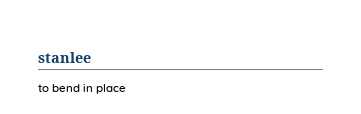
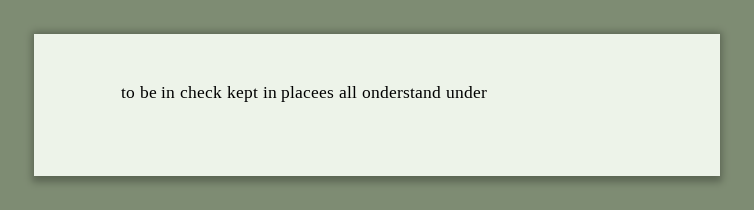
[38,52,91,63] [38,84,127,94] stanlee // to bend in place -> [121,86,487,102] to be in check kept in placees all onderstand under

